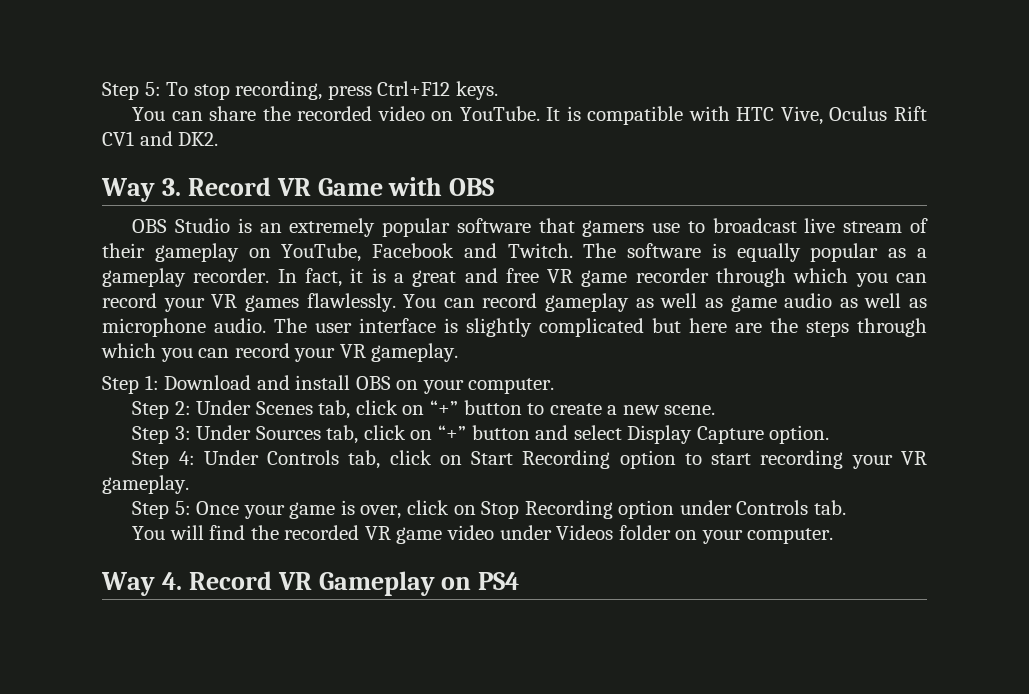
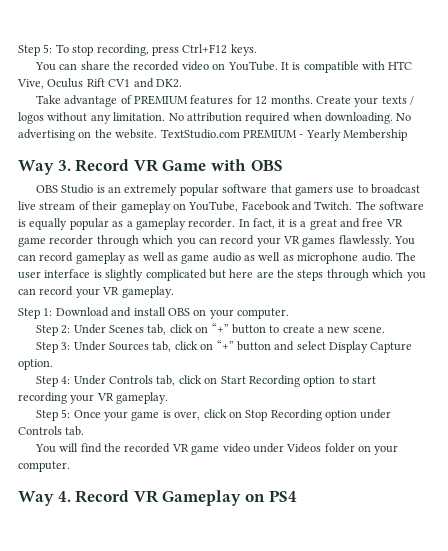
(219, 139) none -> [35,95,415,107] [18,112,412,124] [18,129,407,141] // Take advantage of PREMIUM features for 12 months. Create your texts / logos without any limitation. No attribution required when downloading. No advertising on the website. TextStudio.com PREMIUM - Yearly Membership

